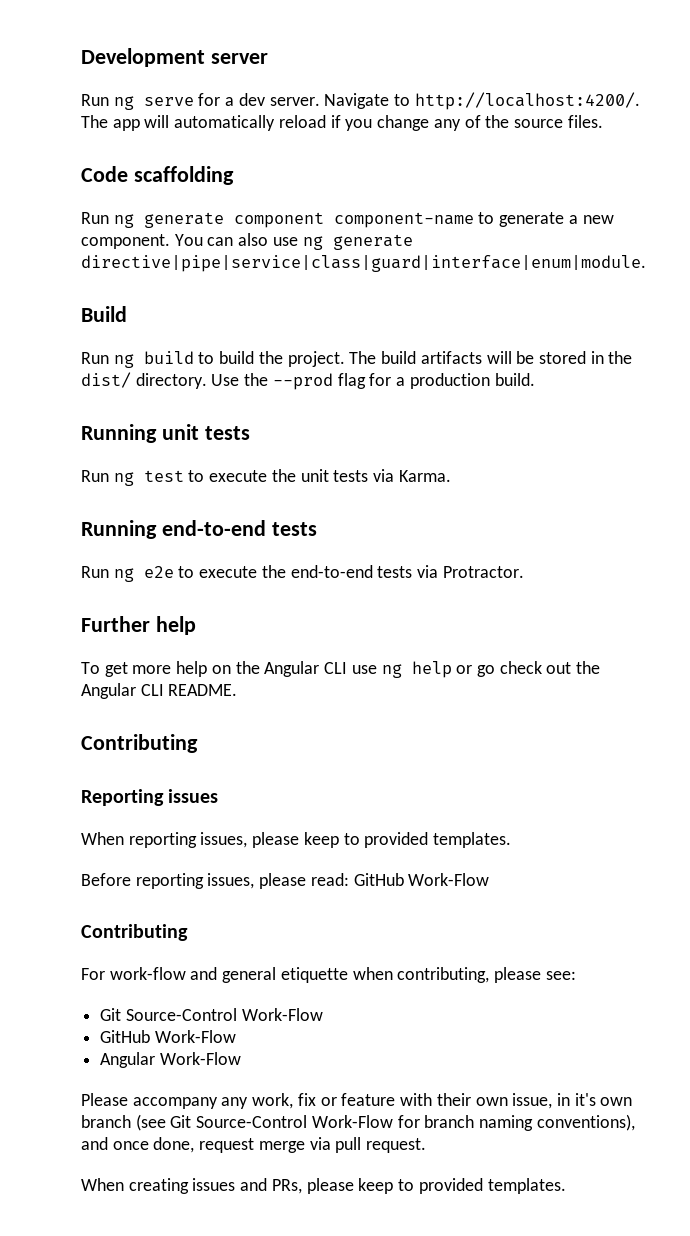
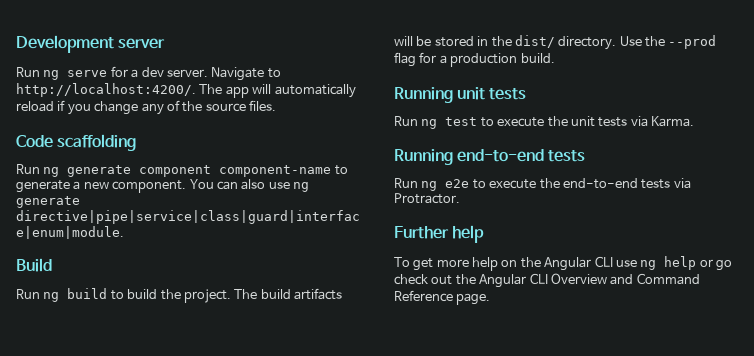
[168,684,238,696] [81,734,198,753] [81,789,219,806] [81,832,512,848] [81,873,490,889] [81,924,188,941] [81,967,576,983] [100,1008,323,1021] [100,1030,236,1043] [100,1052,241,1068] [81,1093,633,1109] [81,1114,635,1131] [81,1137,427,1153] [81,1178,566,1194] README. // Contributing // Reporting issues // When reporting issues, please keep to provided templates. // Before reporting issues, please read: GitHub Work-Flow // Contributing // For work-flow and general etiquette when contributing, please see: // Git Source-Control Work-Flow // GitHub Work-Flow // Angular Work-Flow // Please accompany any work, fix or feature with their own issue, in it's own branch (see Git Source-Control Work-Flow for branch naming conventions), and once done, request merge via pull request. // When creating issues and PRs, please keep to provided templates. -> [550,273,700,285] [394,290,491,305] Overview and Command Reference page.

